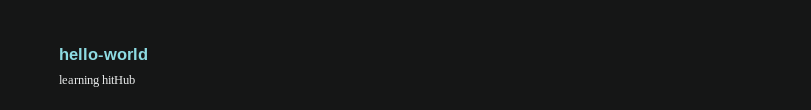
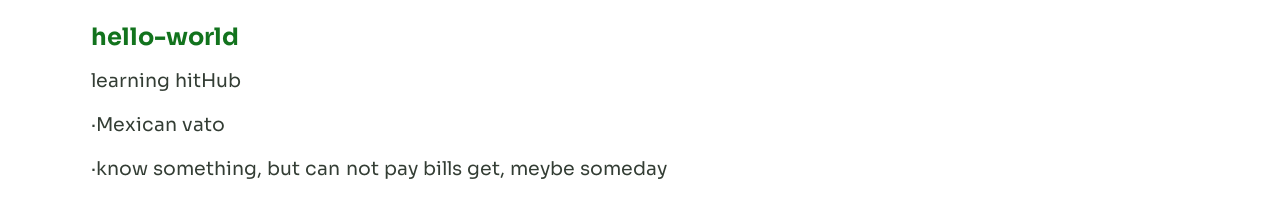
(136, 79) none -> [91,116,226,132] [91,160,668,179] // ·Mexican vato // ·know something, but can not pay bills get, meybe someday

